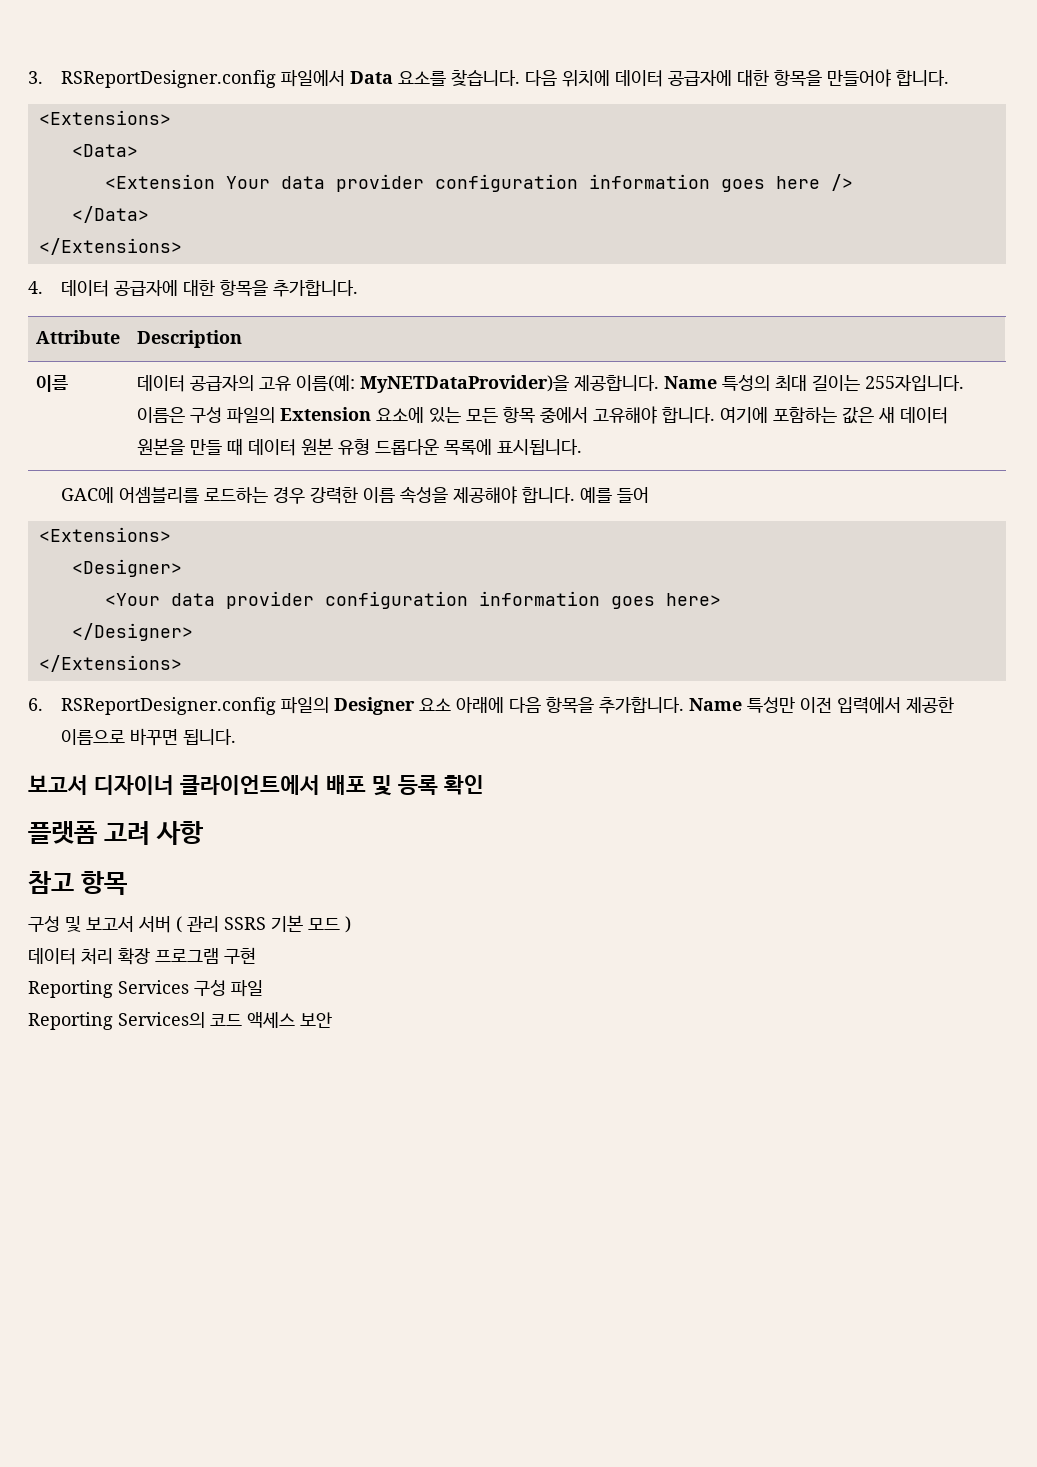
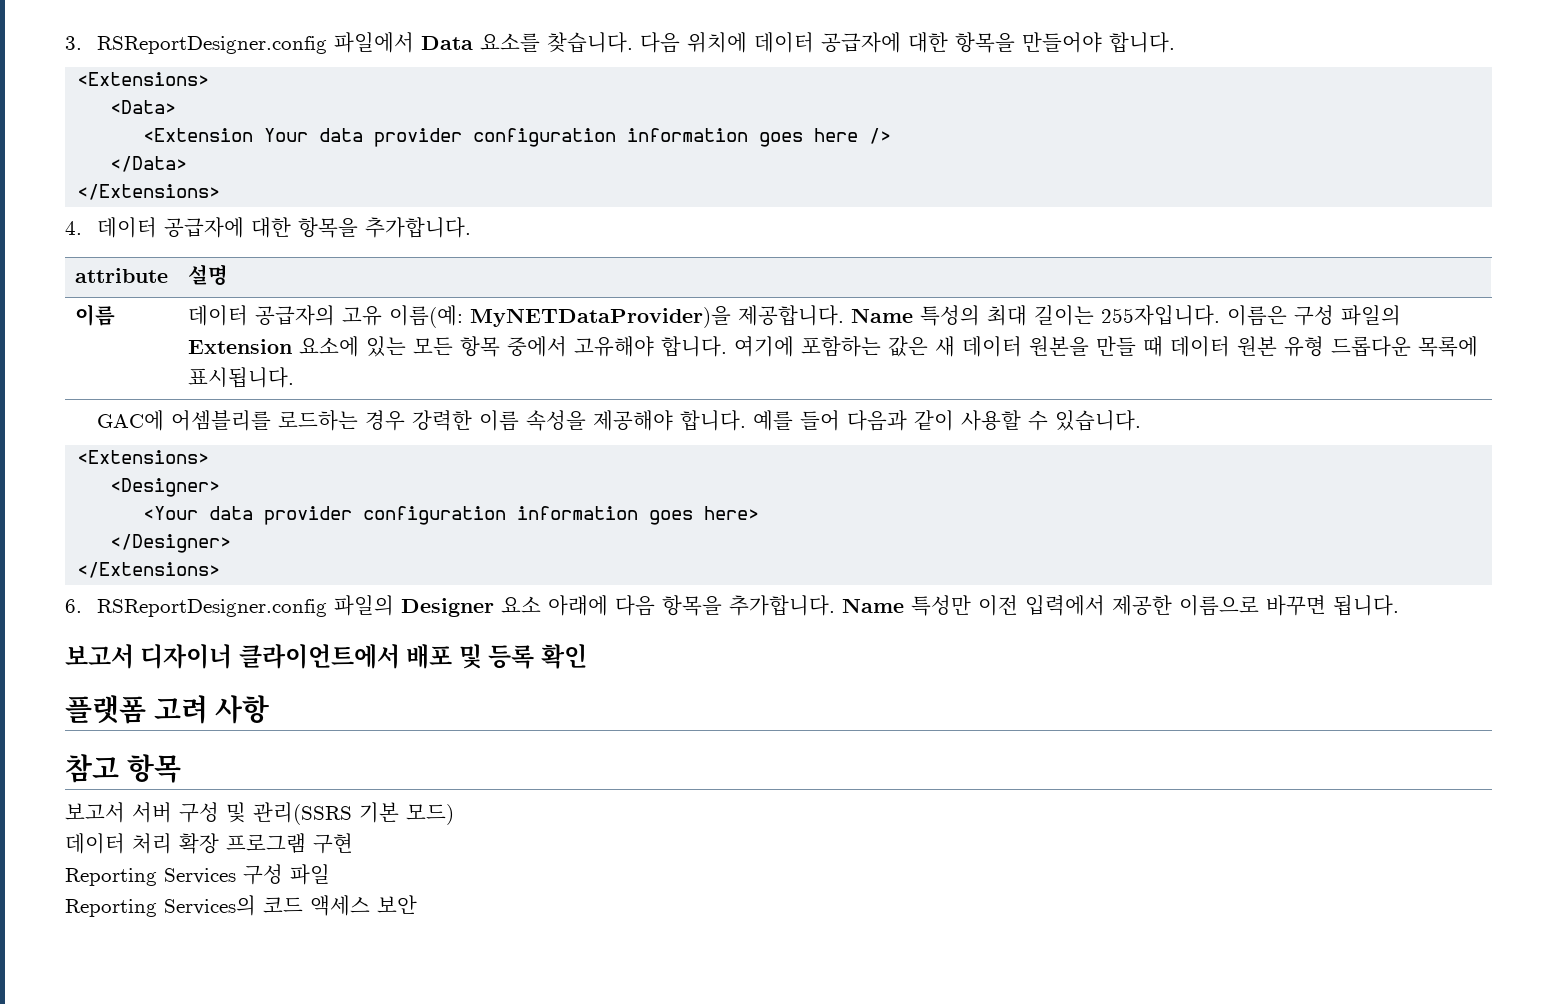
[36,330,121,344] [137,330,243,348] Attribute | Description -> [74,268,168,283] [187,264,228,285] attribute | 설명
(649, 495) none -> [846,410,1141,431] 다음과 같이 사용할 수 있습니다.
[28,915,351,933] 구성 및 보고서 서버 ( 관리 SSRS 기본 모드 ) -> [65,802,454,825] 보고서 서버 구성 및 관리(SSRS 기본 모드)

